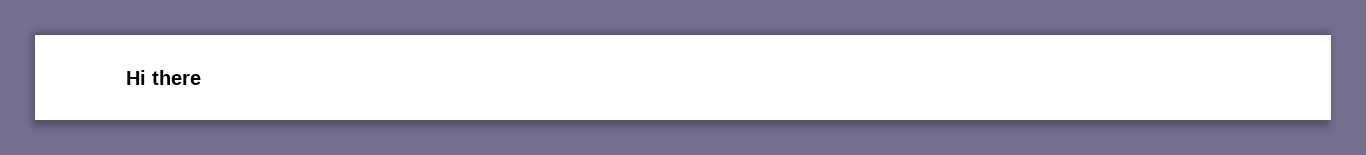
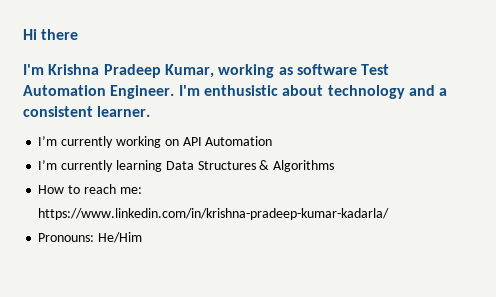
(201, 77) none -> [23,64,390,78] [23,85,448,99] [23,106,151,117] [38,136,273,148] [38,160,335,172] [38,184,142,194] [38,208,390,220] [38,232,143,243] // I'm Krishna Pradeep Kumar, working as software Test Automation Engineer. I'm enthusistic about technology and a consistent learner. // I’m currently working on API Automation // I’m currently learning Data Structures & Algorithms // How to reach me: https://www.linkedin.com/in/krishna-pradeep-kumar-kadarla/ // Pronouns: He/Him

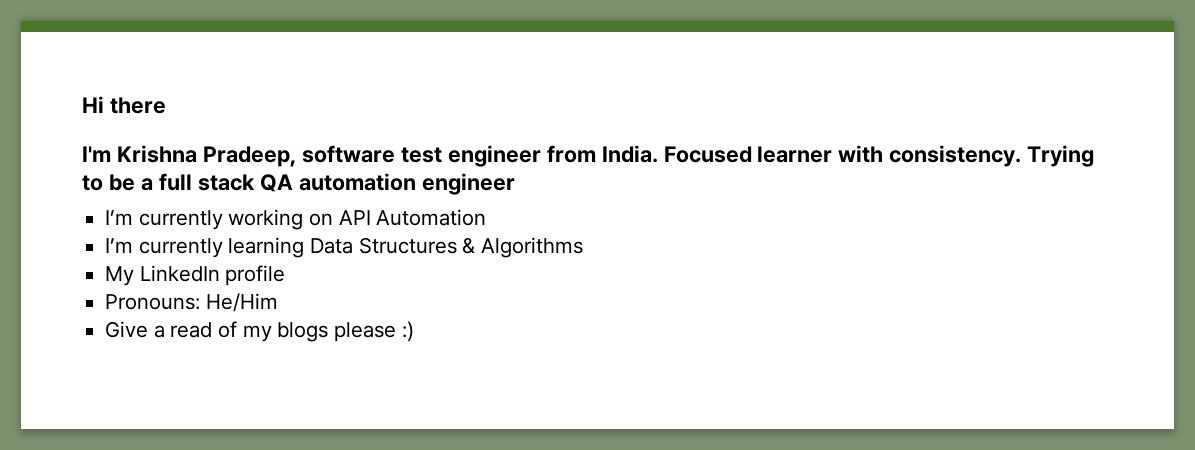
[103,64,390,78] [23,85,448,99] [23,106,151,117] Pradeep Kumar, working as software Test Automation Engineer. I'm enthusistic about technology and a consistent learner. -> [202,145,1095,167] [82,173,515,195] Pradeep, software test engineer from India. Focused learner with consistency. Trying to be a full stack QA automation engineer
[38,184,142,194] [38,208,390,220] [38,232,143,243] How to reach me: https://www.linkedin.com/in/krishna-pradeep-kumar-kadarla/ // Pronouns: He/Him -> [105,265,286,286] [105,293,278,312] [105,321,414,342] My LinkedIn profile // Pronouns: He/Him // Give a read of my blogs please :)

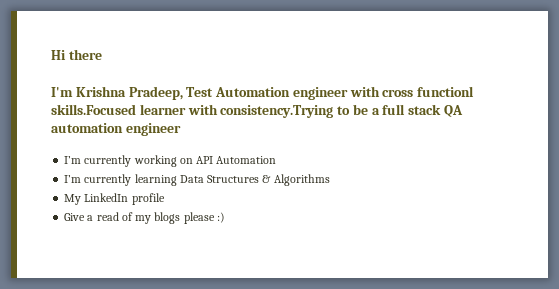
[301,145,1095,167] software test engineer from India. Focused learner with consistency. Trying -> [186,86,475,100] [51,104,334,118] Test Automation engineer with cross functionl skills.Focused learner with consistency.Trying
[105,293,278,312] // Pronouns: He/Him -> (165, 199) none

